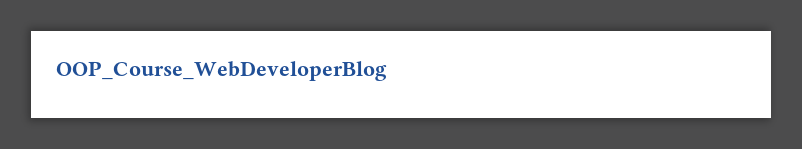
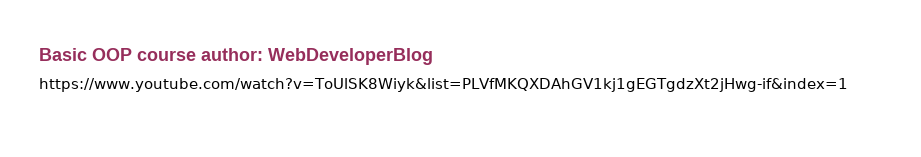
[56,61,387,81] OOP_Course_WebDeveloperBlog -> [39,48,433,65] [39,78,848,92] Basic OOP course author: WebDeveloperBlog // https://www.youtube.com/watch?v=ToUlSK8Wiyk&list=PLVfMKQXDAhGV1kj1gEGTgdzXt2jHwg-if&index=1

